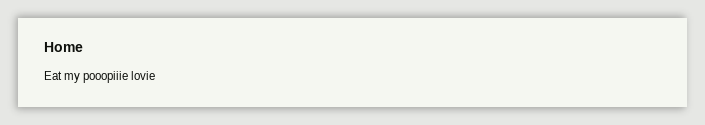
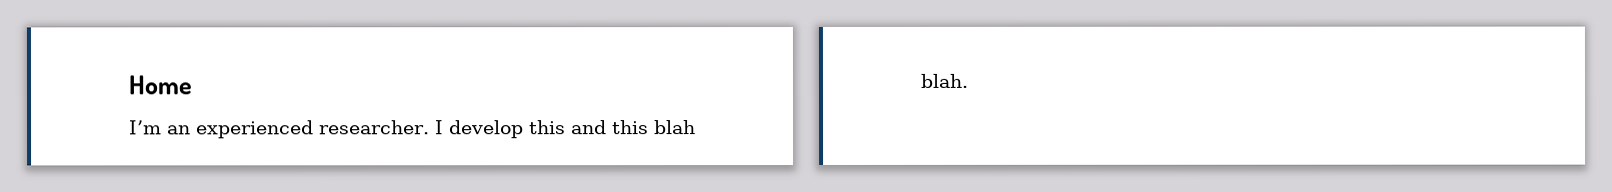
[44,71,156,83] Eat my pooopiiie lovie -> [129,120,696,139] [920,73,968,88] I’m an experienced researcher. I develop this and this blah blah.

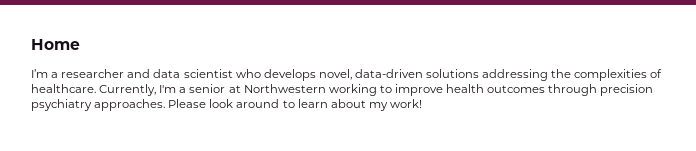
[167,120,696,139] [920,73,968,88] an experienced researcher. I develop this and this blah blah. -> [51,69,663,81] [31,84,654,96] [31,99,422,111] a researcher and data scientist who develops novel, data-driven solutions addressing the complexities of healthcare. Currently, I'm a senior at Northwestern working to improve health outcomes through precision psychiatry approaches. Please look around to learn about my work!

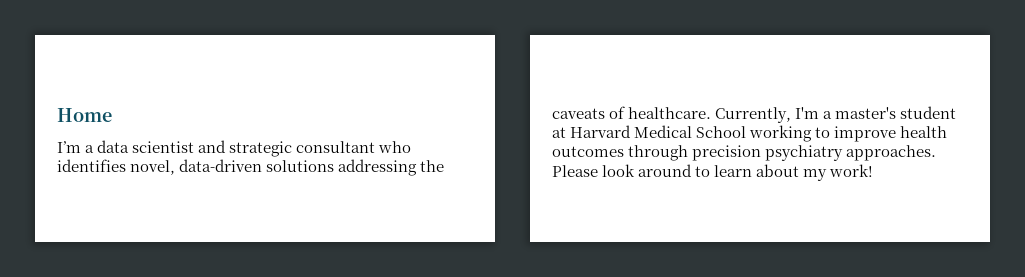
[61,69,316,81] researcher and data scientist who develops -> [97,140,412,157] [57,159,126,172] data scientist and strategic consultant who identifies
[574,69,648,81] complexities -> [552,108,605,119] caveats
[189,84,326,93] senior at Northwestern -> [835,106,957,119] [552,125,747,138] master's student at Harvard Medical School

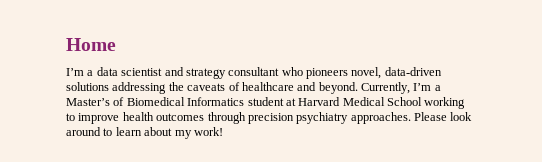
[229,141,293,157] strategic -> [185,68,226,79] strategy
[57,159,126,172] identifies -> [306,68,348,79] pioneers
[628,107,897,123] healthcare. Currently, I'm a master's -> [241,82,441,94] [66,97,245,106] healthcare and beyond. Currently, I’m a Master’s of Biomedical Informatics

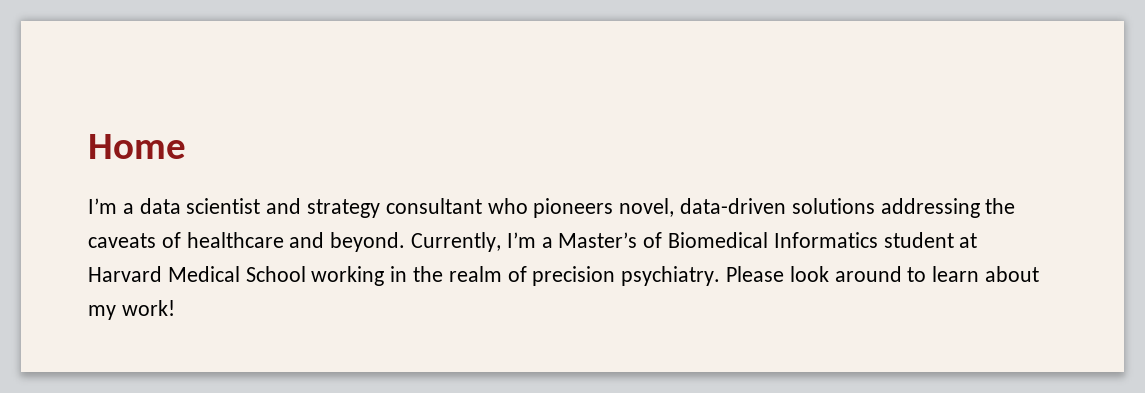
[66,112,411,124] to improve health outcomes through precision psychiatry approaches. -> [390,266,721,286] in the realm of precision psychiatry.

